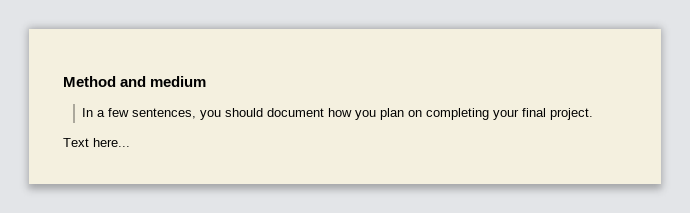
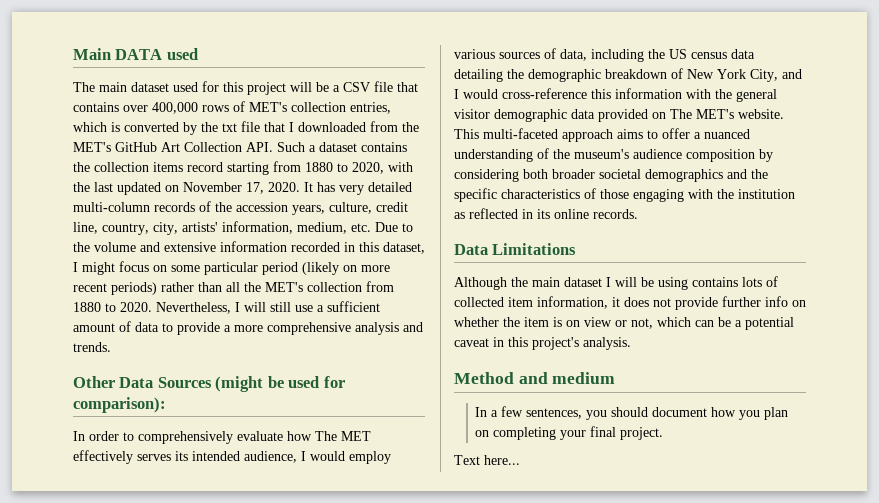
(63, 81) none -> [73,48,198,60] [73,81,418,95] [73,101,391,114] [73,121,419,135] [73,142,407,152] [73,161,413,175] [73,182,412,195] [73,201,408,215] [73,221,413,235] [73,241,425,254] [73,261,390,275] [73,281,394,295] [73,301,380,314] [73,321,423,335] [73,342,111,352] [73,376,345,392] [73,397,166,413] [73,431,371,444] [73,450,391,464] [454,48,755,62] [454,68,802,82] [454,88,777,102] [454,109,784,122] [454,128,750,142] [454,148,773,162] [454,169,768,182] [454,188,795,202] [454,208,638,219] [454,243,577,255] [454,276,778,290] [454,296,806,310] [454,317,794,330] [454,337,631,350] Main DATA used // The main dataset used for this project will be a CSV file that contains over 400,000 rows of MET's collection entries, which is converted by the txt file that I downloaded from the MET's GitHub Art Collection API. Such a dataset contains the collection items record starting from 1880 to 2020, with the last updated on November 17, 2020. It has very detailed multi-column records of the accession years, culture, credit line, country, city, artists' information, medium, etc. Due to the volume and extensive information recorded in this dataset, I might focus on some particular period (likely on more recent periods) rather than all the MET's collection from 1880 to 2020. Nevertheless, I will still use a sufficient amount of data to provide a more comprehensive analysis and trends. // Other Data Sources (might be used for comparison): // In order to comprehensively evaluate how The MET effectively serves its intended audience, I would employ various sources of data, including the US census data detailing the demographic breakdown of New York City, and I would cross-reference this information with the general visitor demographic data provided on The MET's website. This multi-faceted approach aims to offer a nuanced understanding of the museum's audience composition by considering both broader societal demographics and the specific characteristics of those engaging with the institution as reflected in its online records. // Data Limitations // Although the main dataset I will be using contains lots of collected item information, it does not provide further info on whether the item is on view or not, which can be a potential caveat in this project's analysis. //

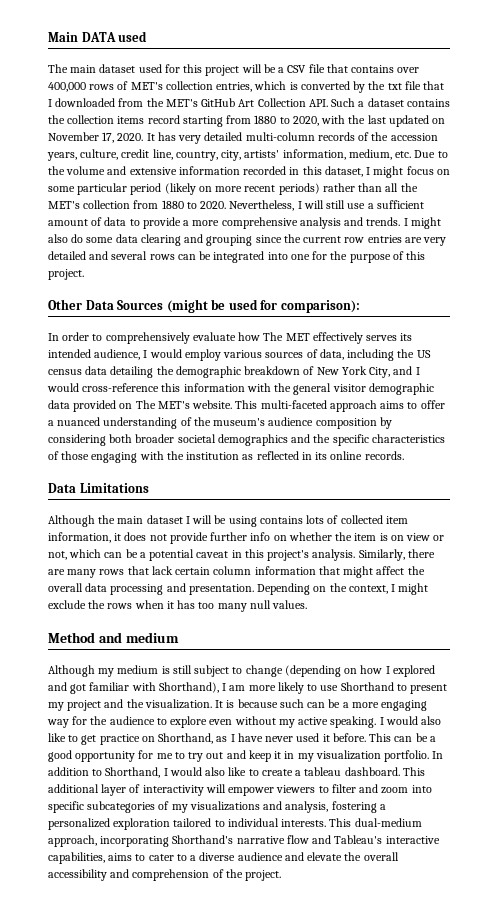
(111, 347) none -> [403,217,441,229] [48,234,447,246] [48,251,426,263] [48,269,84,280] I might also do some data clearing and grouping since the current row entries are very detailed and several rows can be integrated into one for the purpose of this project.
[454,372,616,384] [475,406,789,420] [475,426,664,440] [454,455,520,465] // Method and medium // In a few sentences, you should document how you plan on completing your final project. // Text here... -> [358,549,435,561] [48,566,425,578] [48,583,429,595] [48,600,308,612] [48,632,179,643] [48,665,435,677] [48,682,448,694] [48,699,428,711] [47,716,442,728] [48,733,436,745] [48,750,444,762] [48,767,425,778] [48,784,432,796] [48,801,386,813] [48,818,422,830] [48,835,440,847] [48,852,399,864] [48,869,282,881] Similarly, there are many rows that lack certain column information that might affect the overall data processing and presentation. Depending on the context, I might exclude the rows when it has too many null values. // Method and medium // Although my medium is still subject to change (depending on how I explored and got familiar with Shorthand), I am more likely to use Shorthand to present my project and the visualization. It is because such can be a more engaging way for the audience to explore even without my active speaking. I would also like to get practice on Shorthand, as I have never used it before. This can be a good opportunity for me to try out and keep it in my visualization portfolio. In addition to Shorthand, I would also like to create a tableau dashboard. This additional layer of interactivity will empower viewers to filter and zoom into specific subcategories of my visualizations and analysis, fostering a personalized exploration tailored to individual interests. This dual-medium approach, incorporating Shorthand's narrative flow and Tableau's interactive capabilities, aims to cater to a diverse audience and elevate the overall accessibility and comprehension of the project.

